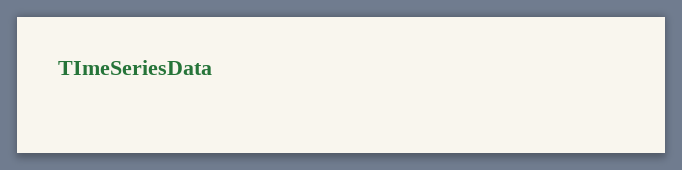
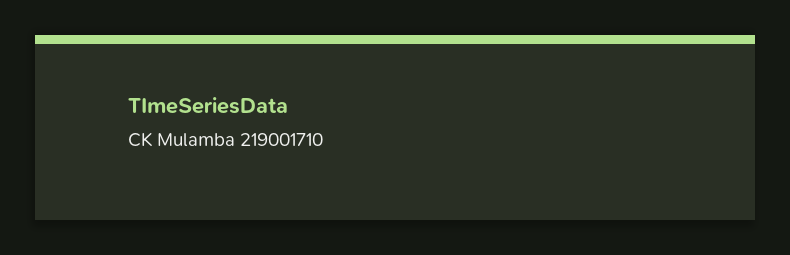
(212, 67) none -> [128,132,324,147] // CK Mulamba 219001710

